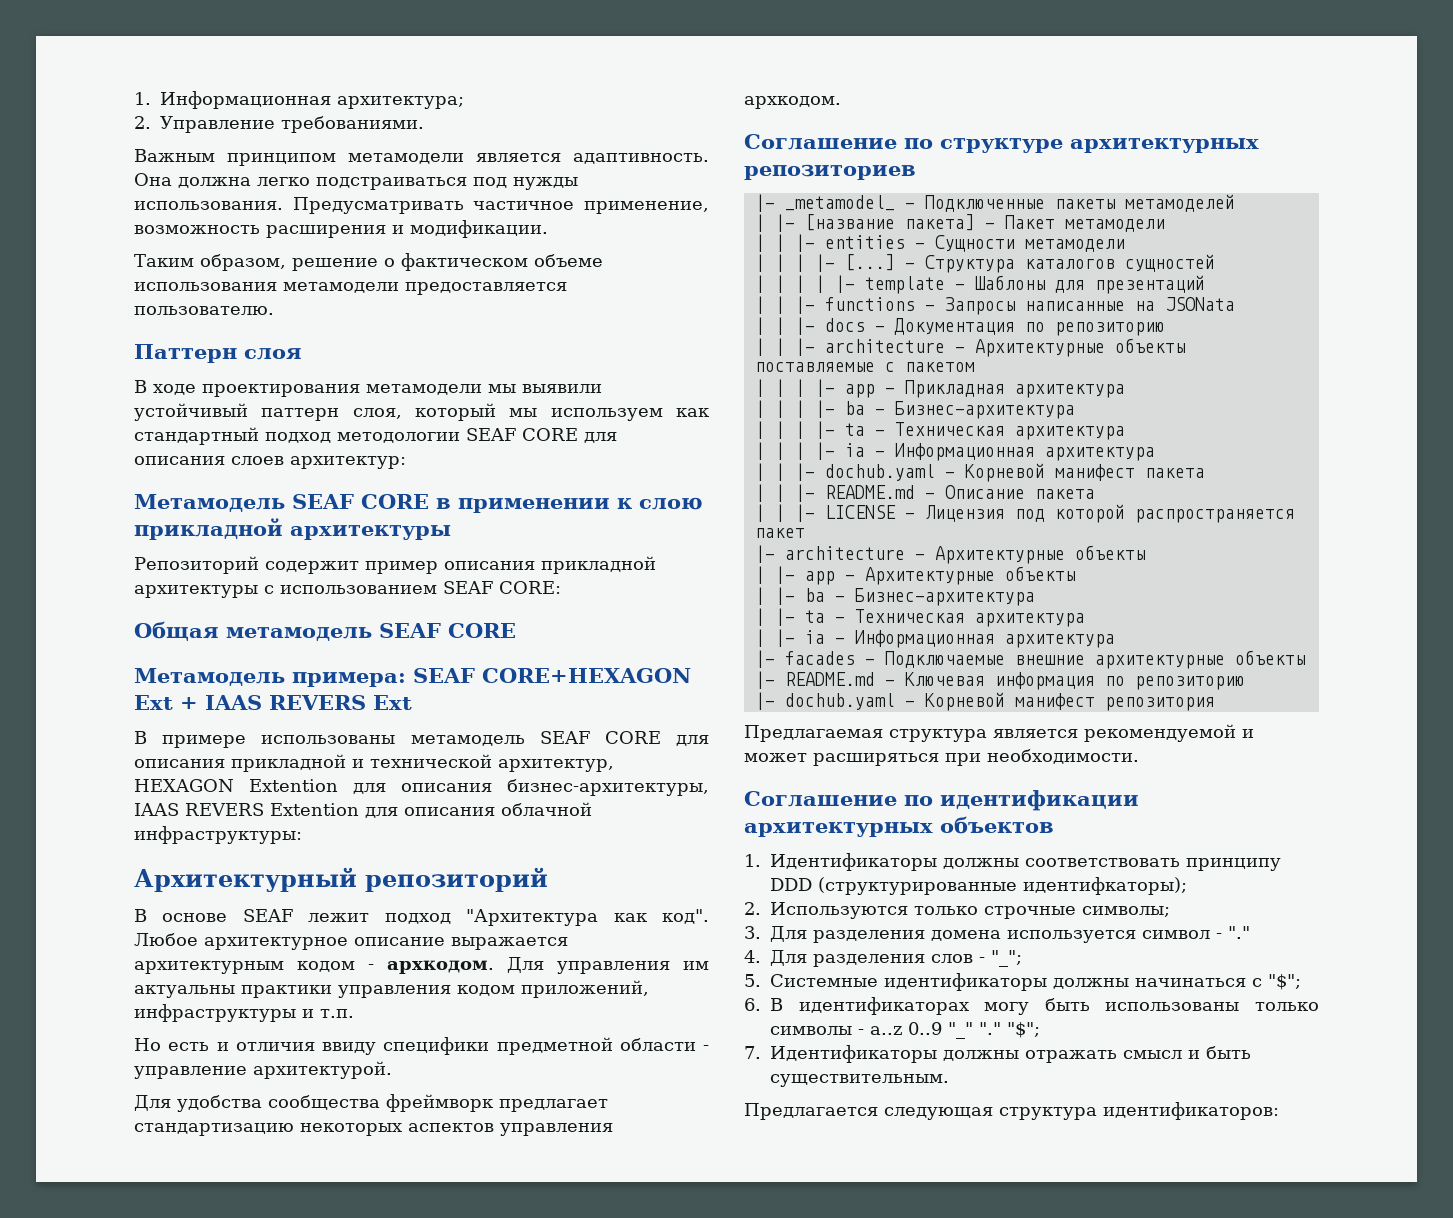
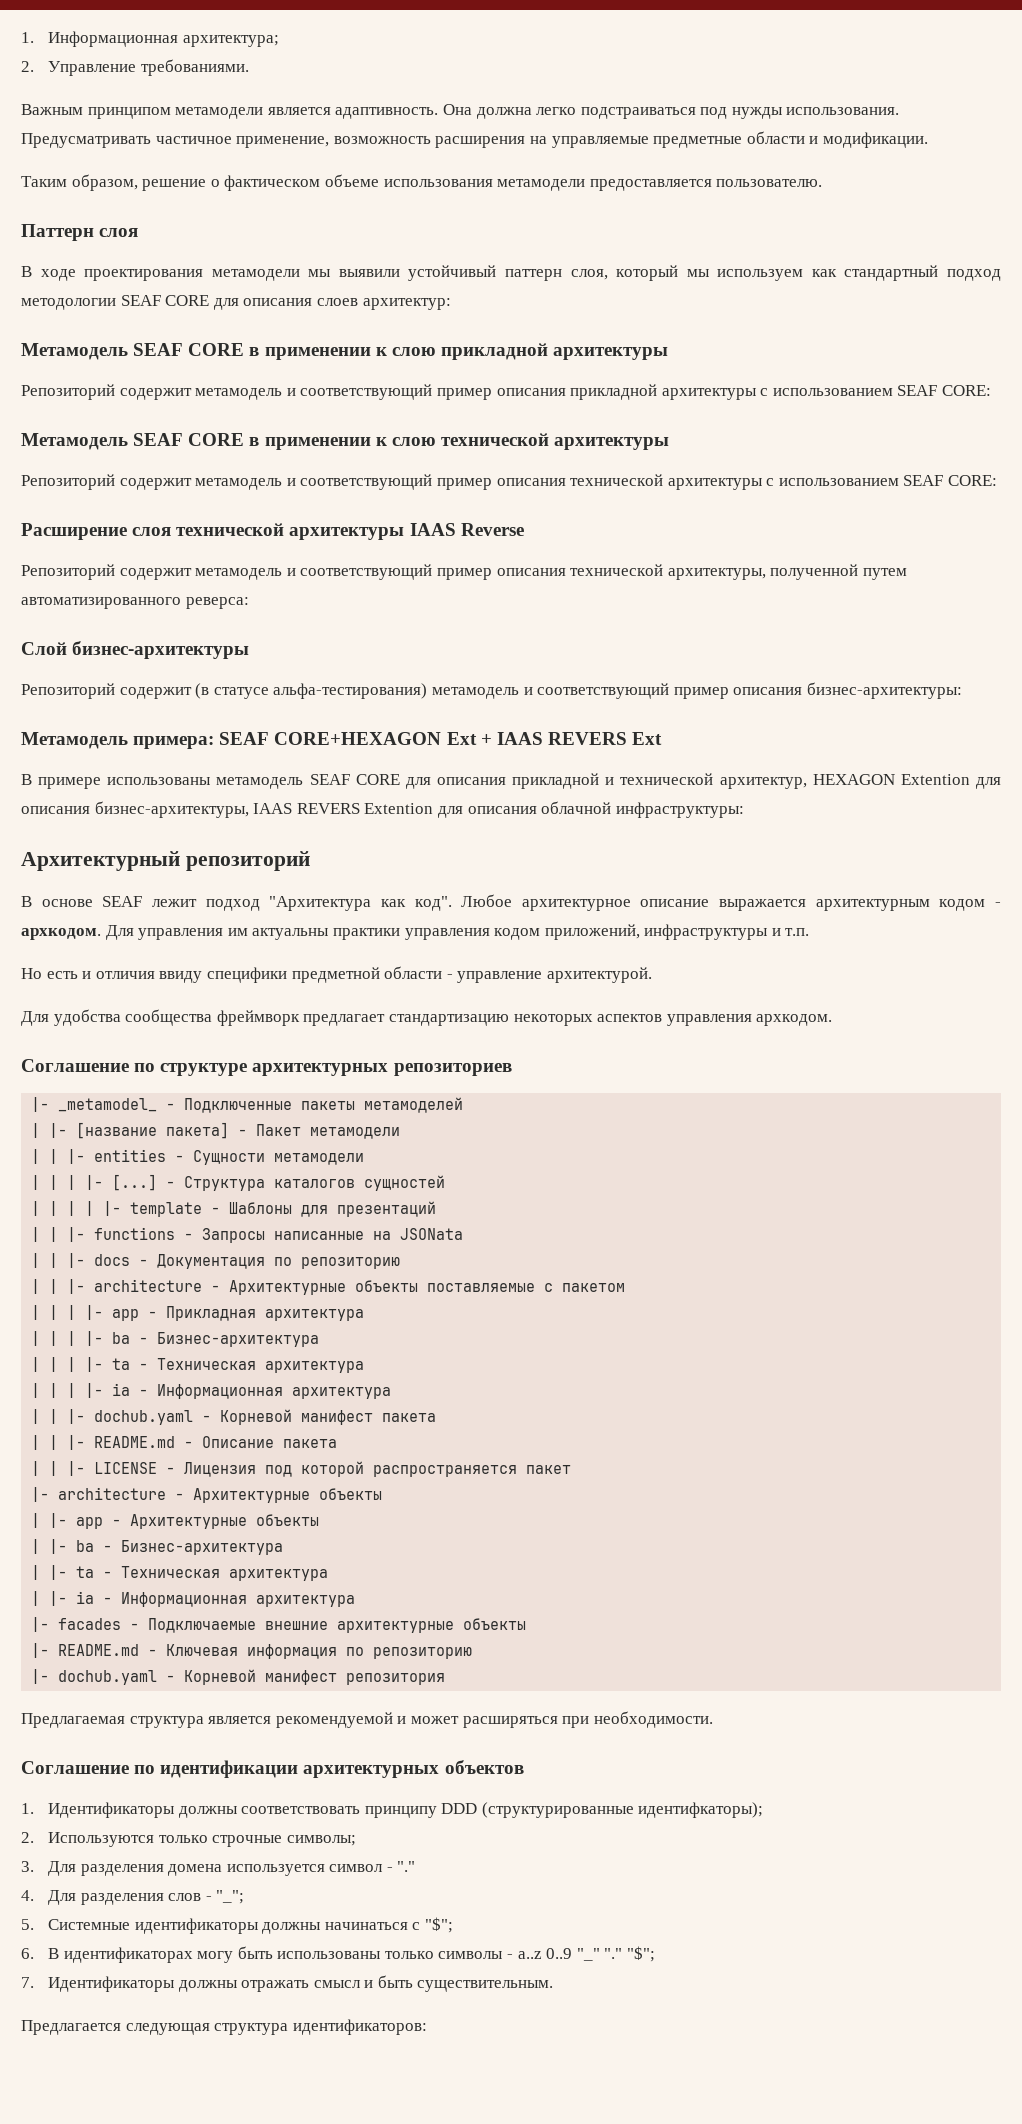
(386, 231) none -> [529,131,805,148] на управляемые предметные области
(359, 567) none -> [195,384,433,400] метамодель и соответствующий
[134,621,516,641] Общая метамодель SEAF CORE -> [21,433,670,450] [21,474,998,490] [21,523,524,540] [21,564,907,580] [21,597,249,609] [21,641,250,659] [21,682,962,699] Метамодель SEAF CORE в применении к слою технической архитектуры // Репозиторий содержит метамодель и соответствующий пример описания технической архитектуры с использованием SEAF CORE: // Расширение слоя технической архитектуры IAAS Reverse // Репозиторий содержит метамодель и соответствующий пример описания технической архитектуры, полученной путем автоматизированного реверса: // Слой бизнес-архитектуры // Репозиторий содержит (в статусе альфа-тестирования) метамодель и соответствующий пример описания бизнес-архитектуры:

